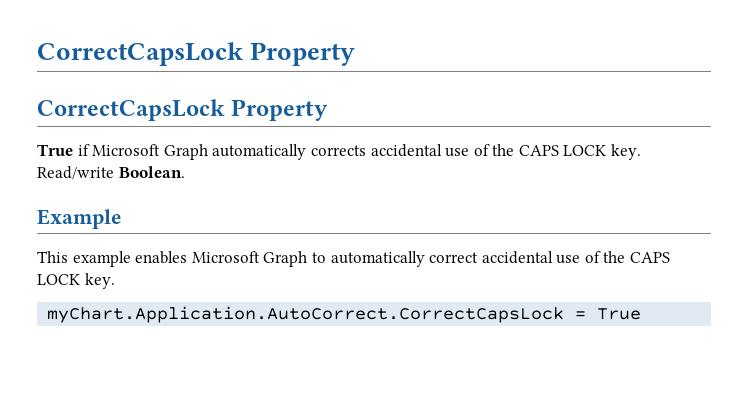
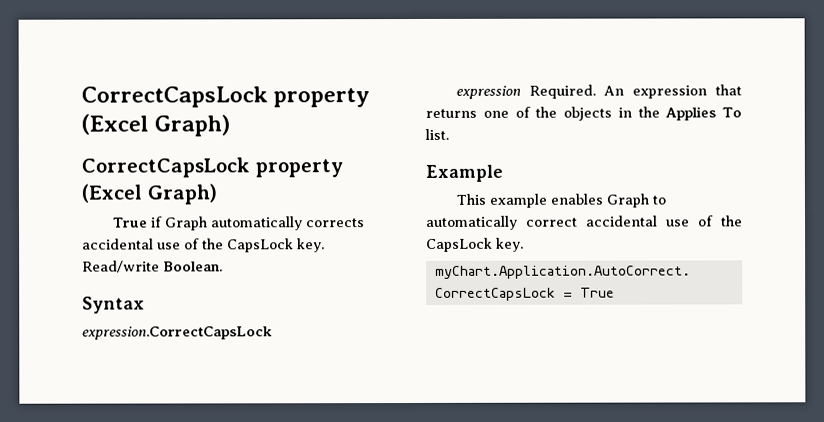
[37,42,356,66] [37,99,329,121] CorrectCapsLock Property // CorrectCapsLock Property -> [81,86,371,108] [81,113,231,137] [81,157,343,178] [81,183,217,205] CorrectCapsLock property (Excel Graph) // CorrectCapsLock property (Excel Graph)
[92,144,161,156] Microsoft -> (164, 222) none
[518,145,607,156] CAPS LOCK -> [227,238,294,253] CapsLock
(185, 172) none -> [82,296,145,314] [82,326,273,340] [456,84,742,99] [425,106,743,121] [425,128,449,140] // Syntax // expression.CorrectCapsLock // expression Required. An expression that returns one of the objects in the Applies To list.
[191,251,260,263] Microsoft -> (604, 199) none
[630,252,671,263] [37,274,80,285] CAPS LOCK -> [426,237,493,252] CapsLock

